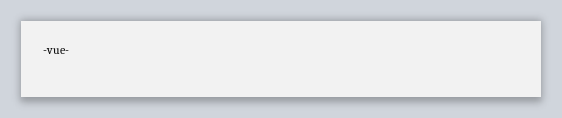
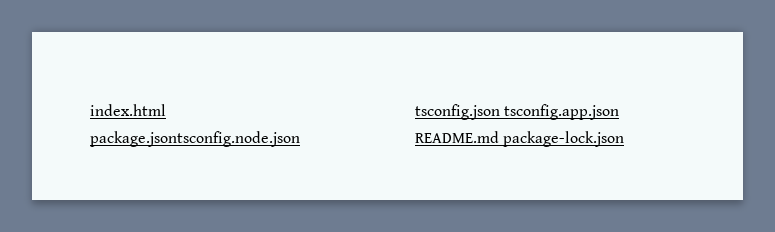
[43,48,69,54] -vue- -> [90,104,166,116] [90,131,300,147] [415,104,620,120] [415,131,625,147] index.html package.jsontsconfig.node.json tsconfig.json tsconfig.app.json README.md package-lock.json

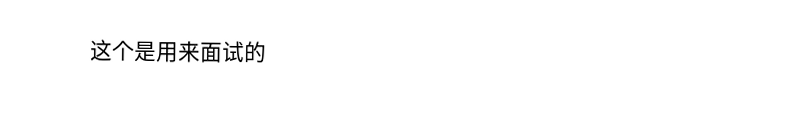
[90,104,166,116] [90,131,300,147] [415,104,620,120] [415,131,625,147] index.html package.jsontsconfig.node.json tsconfig.json tsconfig.app.json README.md package-lock.json -> [90,39,267,64] 这个是用来面试的

